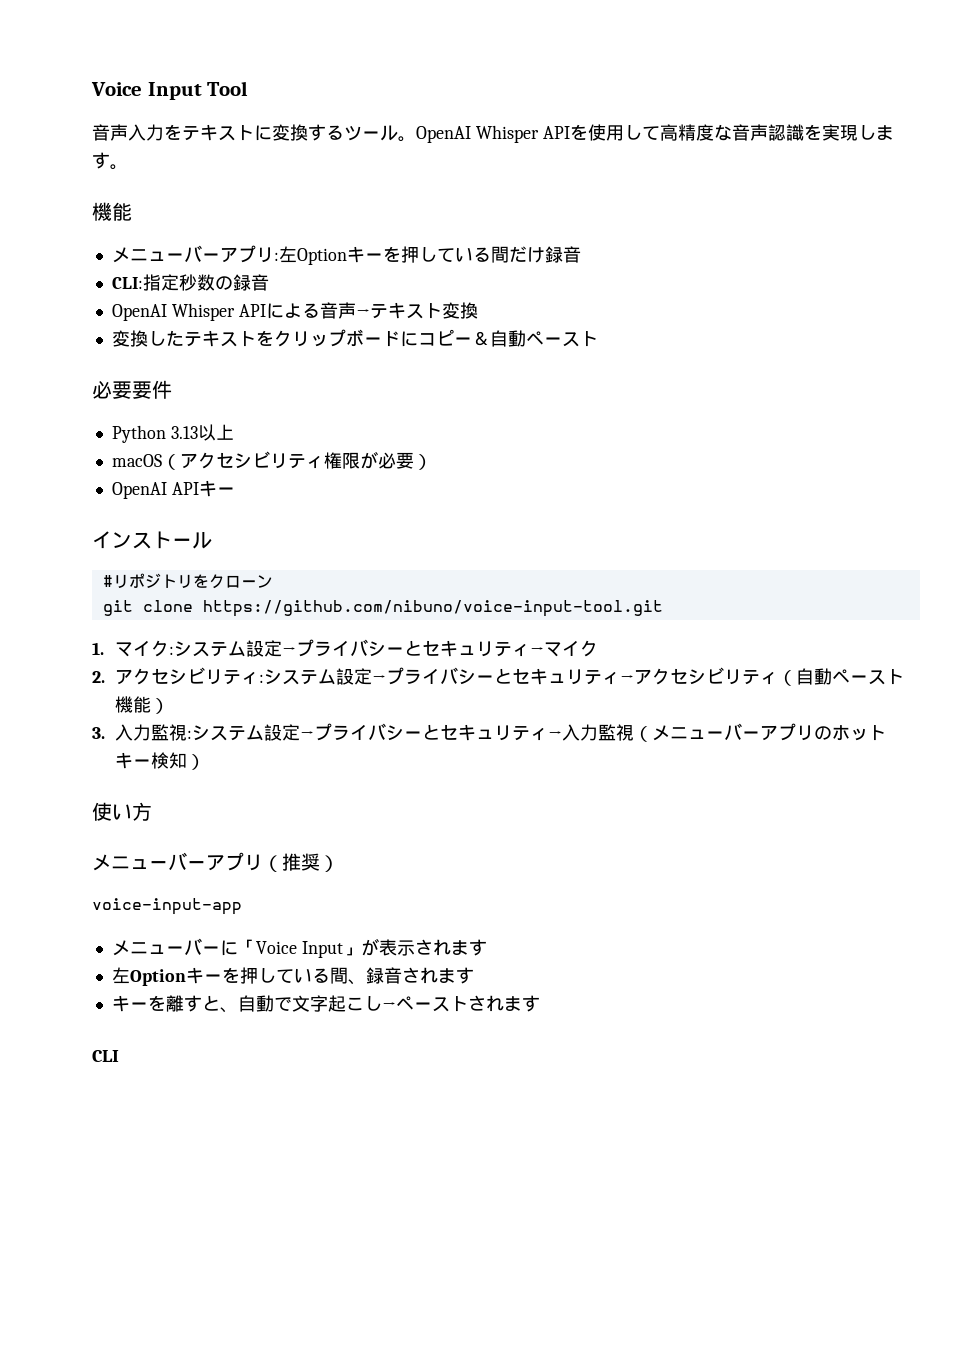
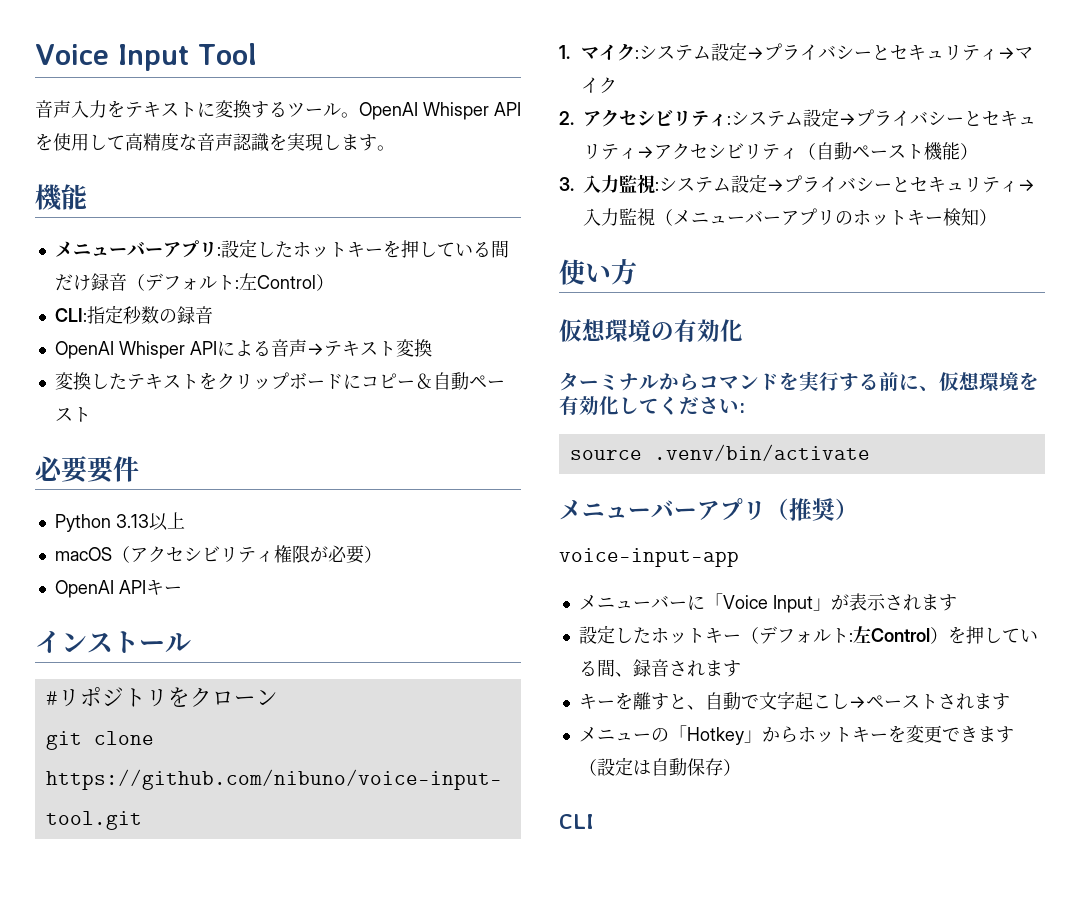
[278,246,347,265] 左Option -> [220,239,347,258] 設定したホット
(581, 254) none -> [126,273,334,291] （デフォルト:左Control）
(152, 811) none -> [559,319,743,342] [559,371,1039,391] [559,396,745,415] [569,444,870,461] // 仮想環境の有効化 // ターミナルからコマンドを実行する前に、仮想環境を有効化してください: // source .venv/bin/activate
[111,967,222,986] 左Optionキー -> [578,625,948,644] 設定したホットキー（デフォルト:左Control）
(540, 1003) none -> [578,725,1014,745] [578,757,741,776] // メニューの「Hotkey」からホットキーを変更できます（設定は自動保存）

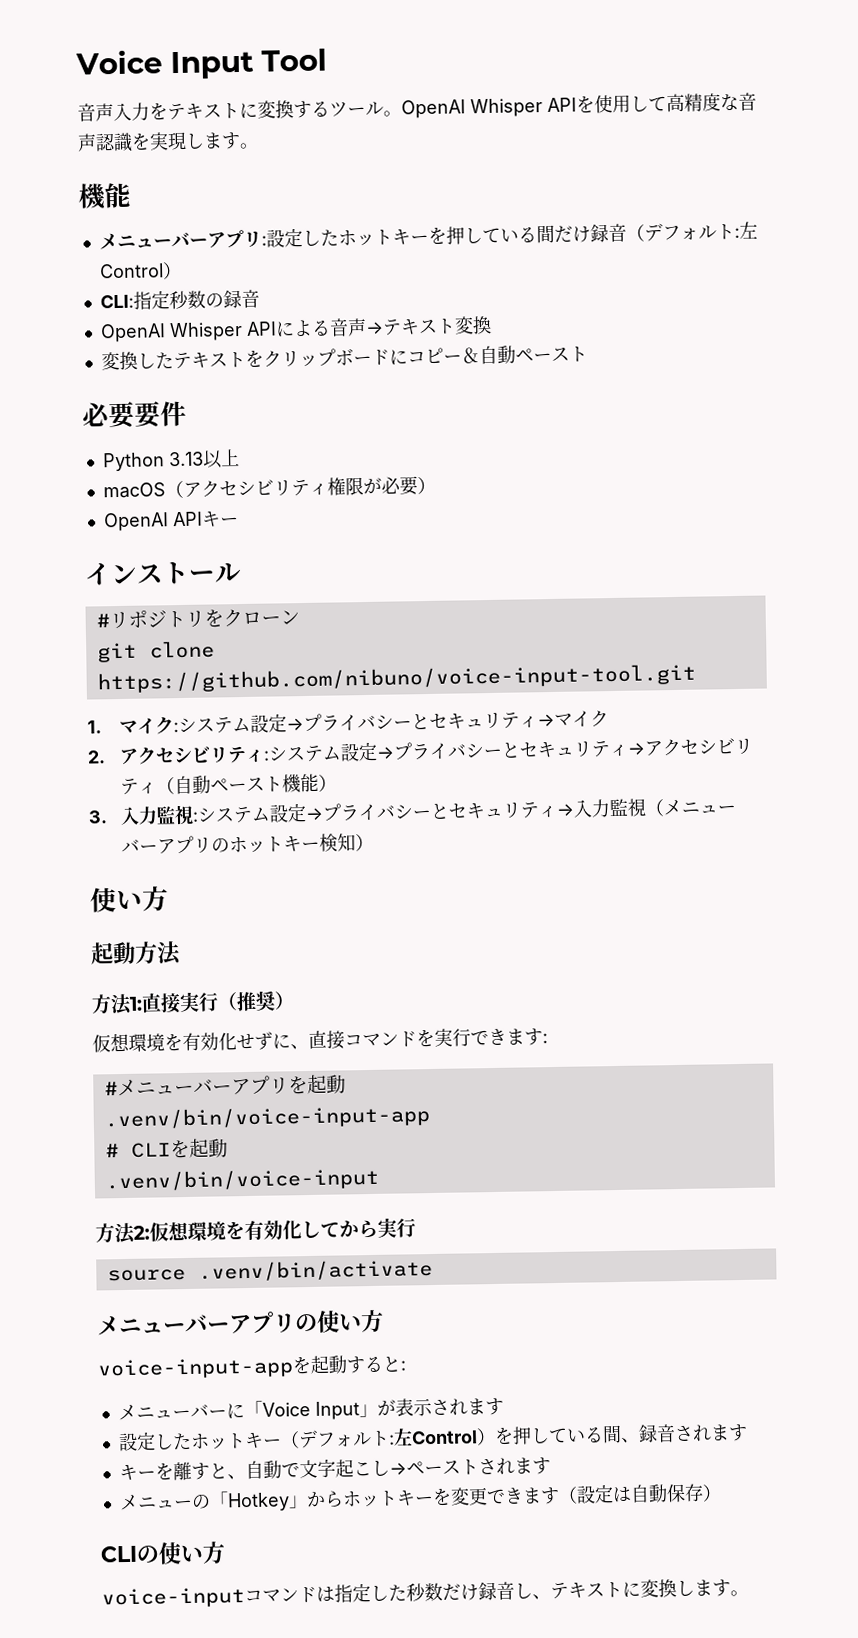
[559,319,743,342] [559,371,939,391] // 仮想環境の有効化 // ターミナルからコマンドを実行する前に、 -> [90,941,182,966] [91,990,295,1016] [92,1028,548,1053] [103,1074,346,1097] [103,1105,430,1131] [104,1138,228,1159] [104,1167,379,1193] [95,1222,150,1245] // 起動方法 // 方法1:直接実行（推奨） // 仮想環境を有効化せずに、直接コマンドを実行できます: // #メニューバーアプリを起動 // .venv/bin/voice-input-app // # CLIを起動 // .venv/bin/voice-input // 方法2:
[659,396,745,415] ください: -> [339,1217,416,1239] から実行
[766,498,858,521] （推奨） -> [295,1309,384,1333] の使い方
(739, 557) none -> [292,1355,406,1375] を起動すると:
(594, 821) none -> [136,1541,226,1565] [101,1579,749,1609] の使い方 // voice-inputコマンドは指定した秒数だけ録音し、テキストに変換します。

